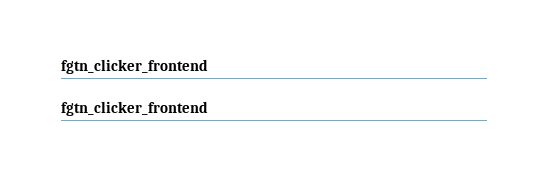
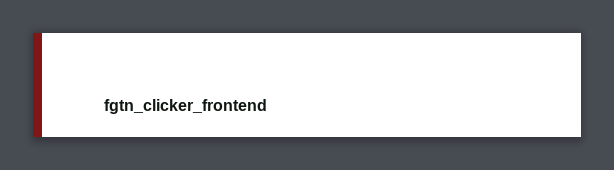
[61,59,208,74] [61,101,208,116] fgtn_clicker_frontend // fgtn_clicker_frontend -> [104,99,267,114] fgtn_clicker_frontend

